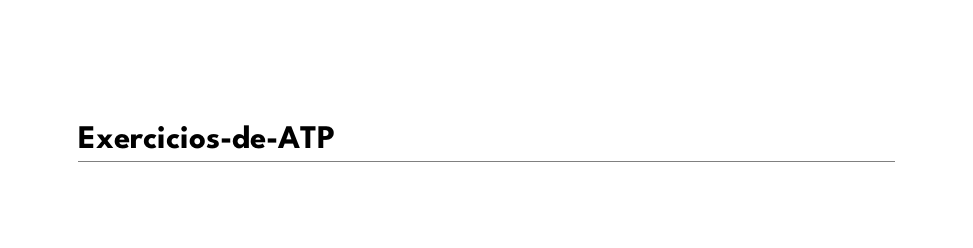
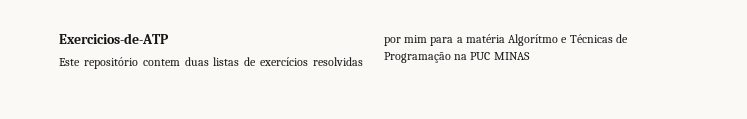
(335, 137) none -> [59,57,363,69] [384,34,628,46] [384,52,530,63] // Este repositório contem duas listas de exercícios resolvidas por mim para a matéria Algorítmo e Técnicas de Programação na PUC MINAS

